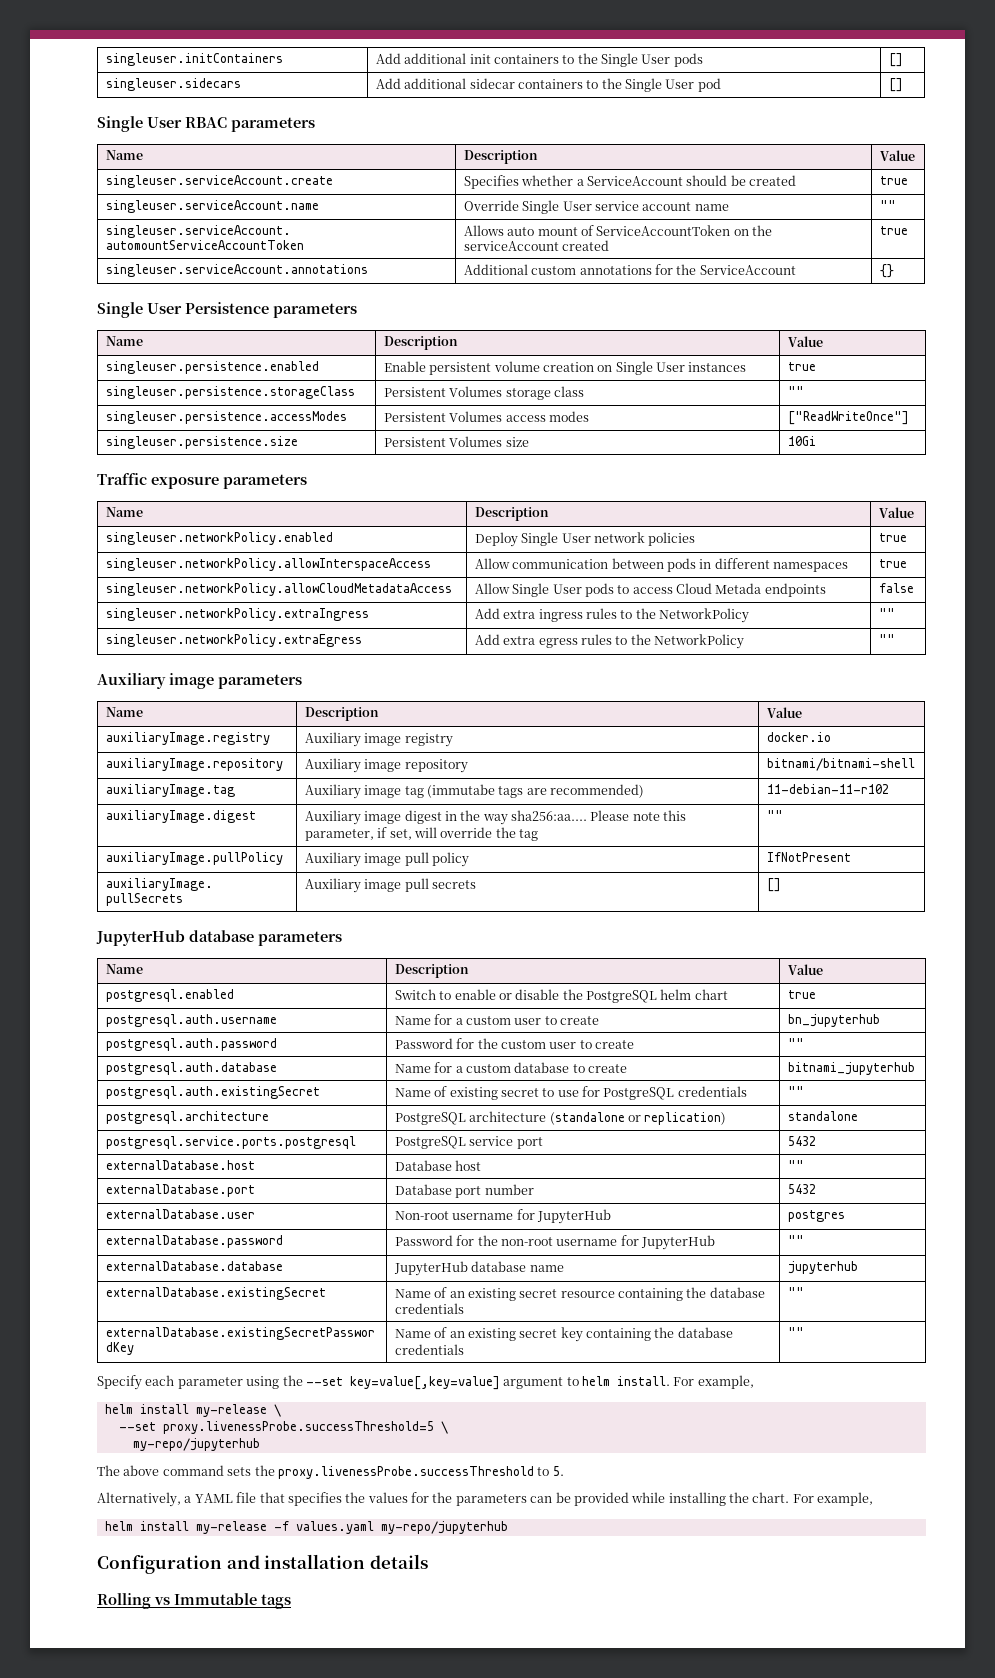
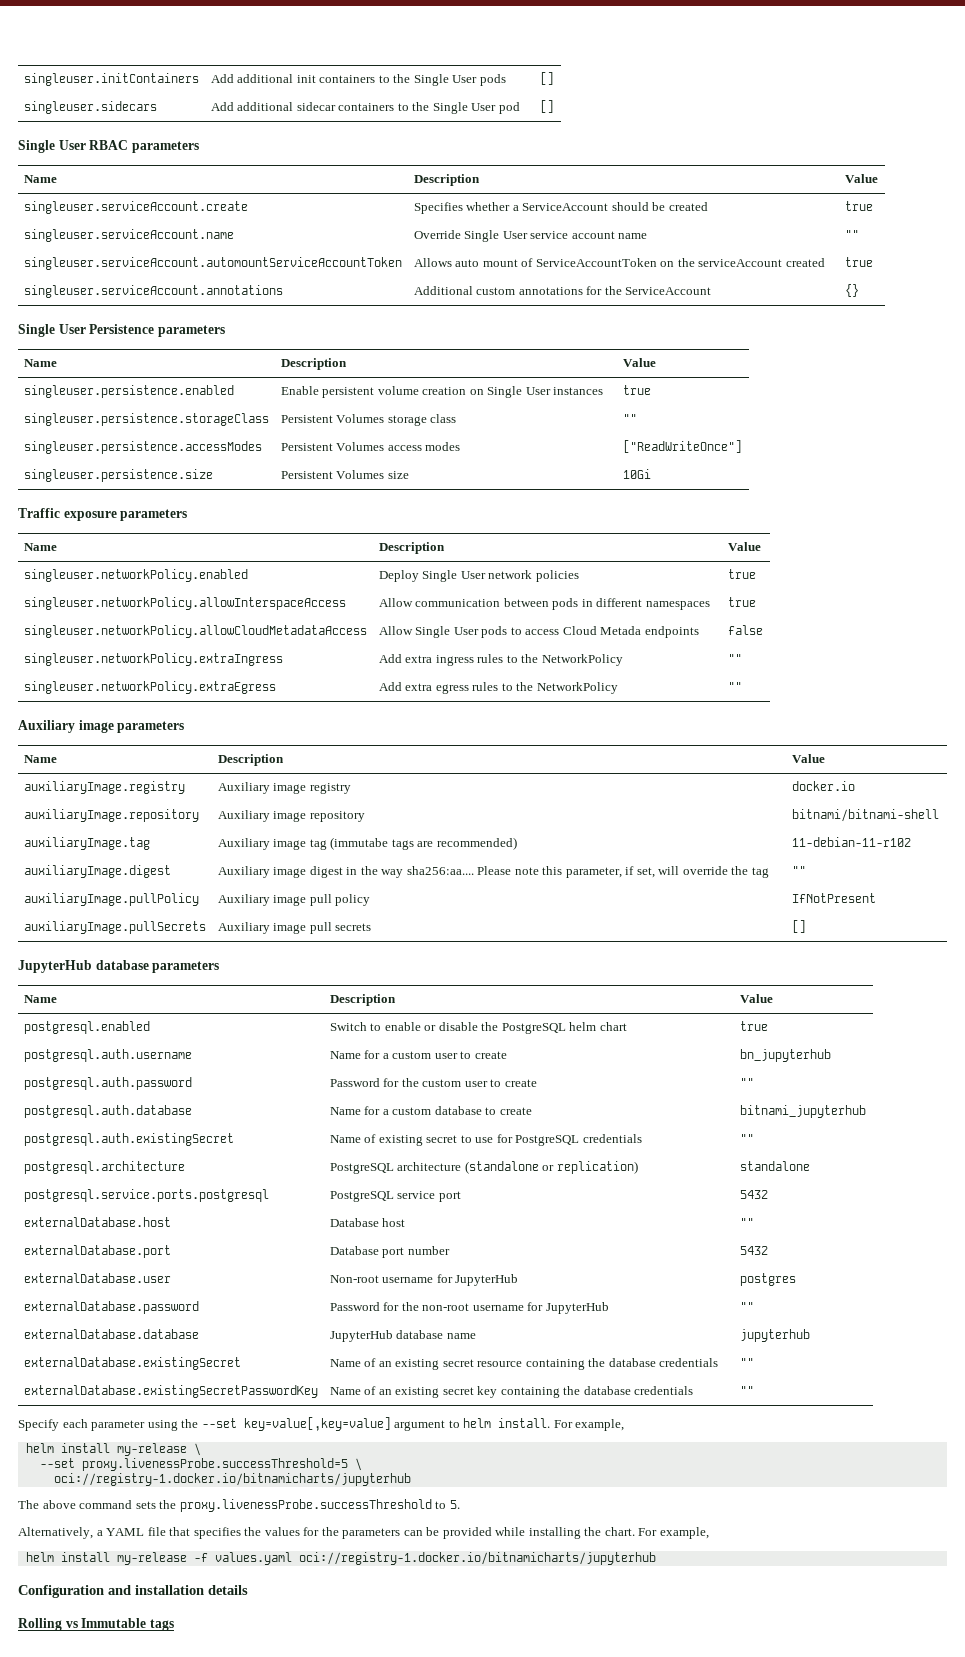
[132,1438,260,1451] my-repo/jupyterhub -> [53,1473,411,1486] oci://registry-1.docker.io/bitnamicharts/jupyterhub
[380,1521,508,1534] my-repo/jupyterhub -> [298,1552,656,1565] oci://registry-1.docker.io/bitnamicharts/jupyterhub

